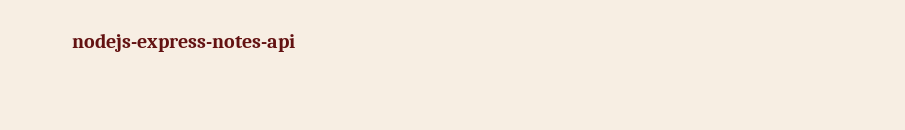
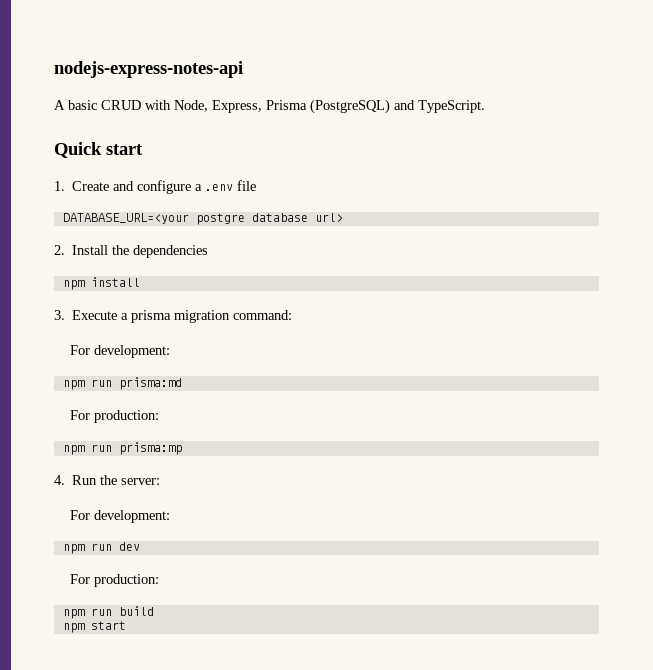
(295, 42) none -> [54,99,485,114] [54,142,143,158] [54,180,257,194] [62,213,343,225] [54,245,209,258] [62,277,140,290] [54,310,293,323] [70,345,171,358] [62,377,182,390] [70,410,160,423] [62,442,182,455] [54,475,161,485] [70,510,171,523] [62,542,140,554] [70,574,160,587] [62,606,154,619] [62,621,126,633] // A basic CRUD with Node, Express, Prisma (PostgreSQL) and TypeScript. // Quick start // 1. Create and configure a .env file // DATABASE_URL=<your postgre database url> // 2. Install the dependencies // npm install // 3. Execute a prisma migration command: // For development: // npm run prisma:md // For production: // npm run prisma:mp // 4. Run the server: // For development: // npm run dev // For production: // npm run build // npm start

